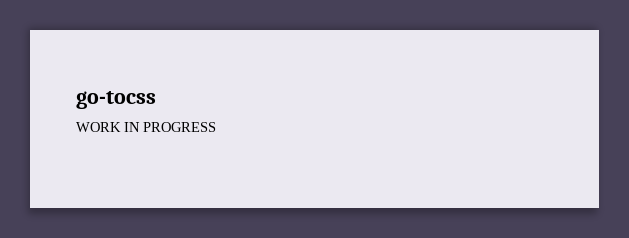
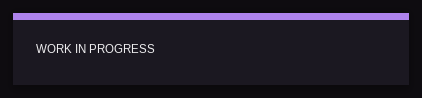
[76,91,156,109] go-tocss // -> (36, 48) none

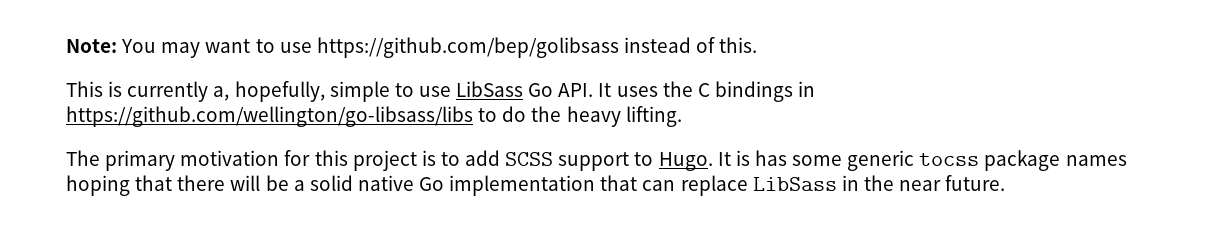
[36,44,156,53] WORK IN PROGRESS -> [66,37,758,58] [66,81,816,102] [66,106,682,127] [66,150,1127,171] [66,175,1006,196] Note: You may want to use https://github.com/bep/golibsass instead of this. // This is currently a, hopefully, simple to use LibSass Go API. It uses the C bindings in https://github.com/wellington/go-libsass/libs to do the heavy lifting. // The primary motivation for this project is to add SCSS support to Hugo. It is has some generic tocss package names hoping that there will be a solid native Go implementation that can replace LibSass in the near future.

